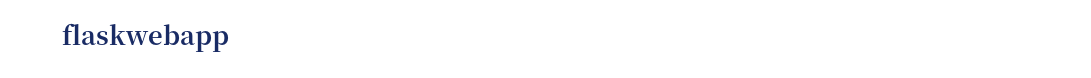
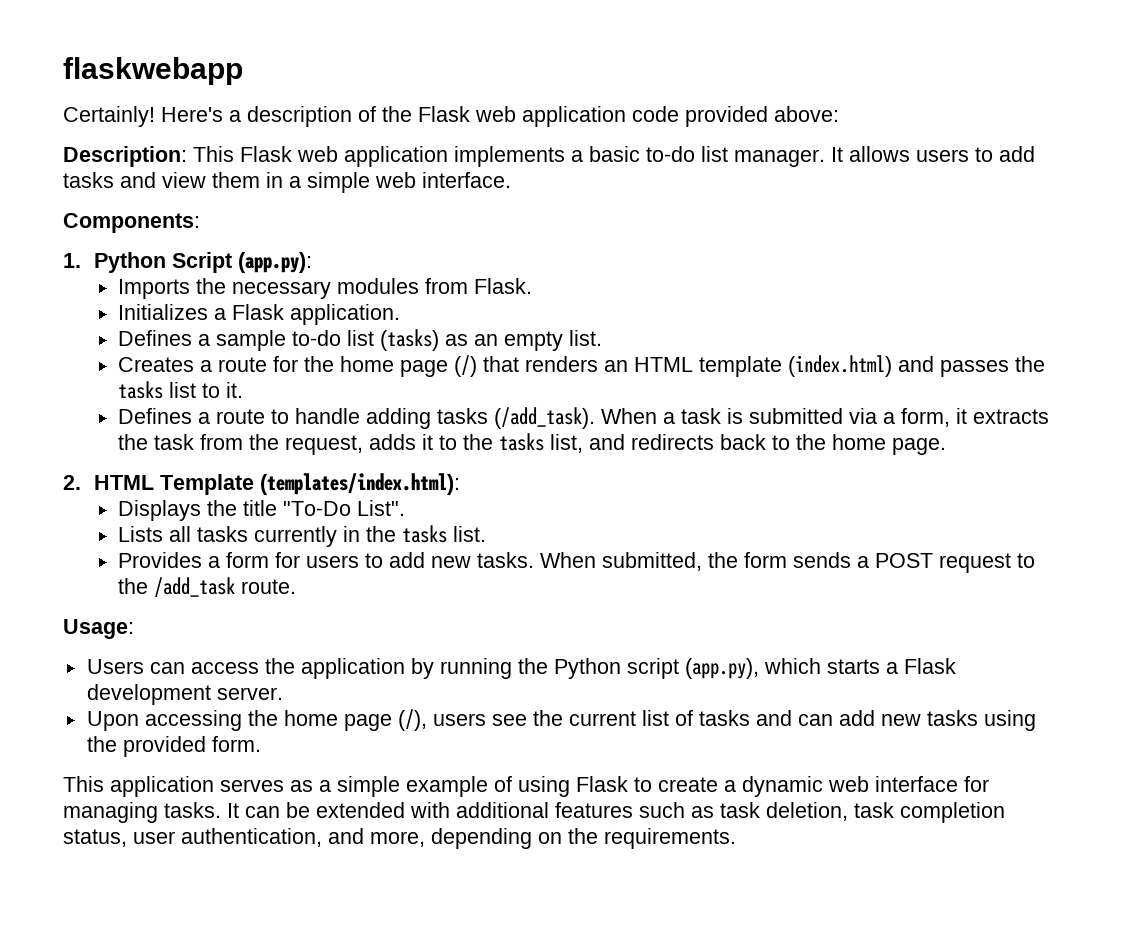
(229, 37) none -> [63,106,839,127] [63,146,1035,167] [63,172,511,193] [63,213,200,233] [63,252,313,273] [118,278,533,299] [118,304,401,325] [118,329,603,351] [118,355,1046,377] [118,381,244,399] [118,407,1050,429] [118,433,947,455] [63,473,461,495] [118,500,406,521] [118,525,487,547] [118,552,1036,573] [118,577,297,597] [63,619,134,639] [86,658,956,679] [86,684,283,705] [86,709,1036,731] [86,736,261,757] [63,776,989,797] [63,802,1005,823] [63,828,736,849] // Certainly! Here's a description of the Flask web application code provided above: // Description: This Flask web application implements a basic to-do list manager. It allows users to add tasks and view them in a simple web interface. // Components: // 1. Python Script (app.py): // Imports the necessary modules from Flask. // Initializes a Flask application. // Defines a sample to-do list (tasks) as an empty list. // Creates a route for the home page (/) that renders an HTML template (index.html) and passes the tasks list to it. // Defines a route to handle adding tasks (/add_task). When a task is submitted via a form, it extracts the task from the request, adds it to the tasks list, and redirects back to the home page. // 2. HTML Template (templates/index.html): // Displays the title "To-Do List". // Lists all tasks currently in the tasks list. // Provides a form for users to add new tasks. When submitted, the form sends a POST request to the /add_task route. // Usage: // Users can access the application by running the Python script (app.py), which starts a Flask development server. // Upon accessing the home page (/), users see the current list of tasks and can add new tasks using the provided form. // This application serves as a simple example of using Flask to create a dynamic web interface for managing tasks. It can be extended with additional features such as task deletion, task completion status, user authentication, and more, depending on the requirements.

